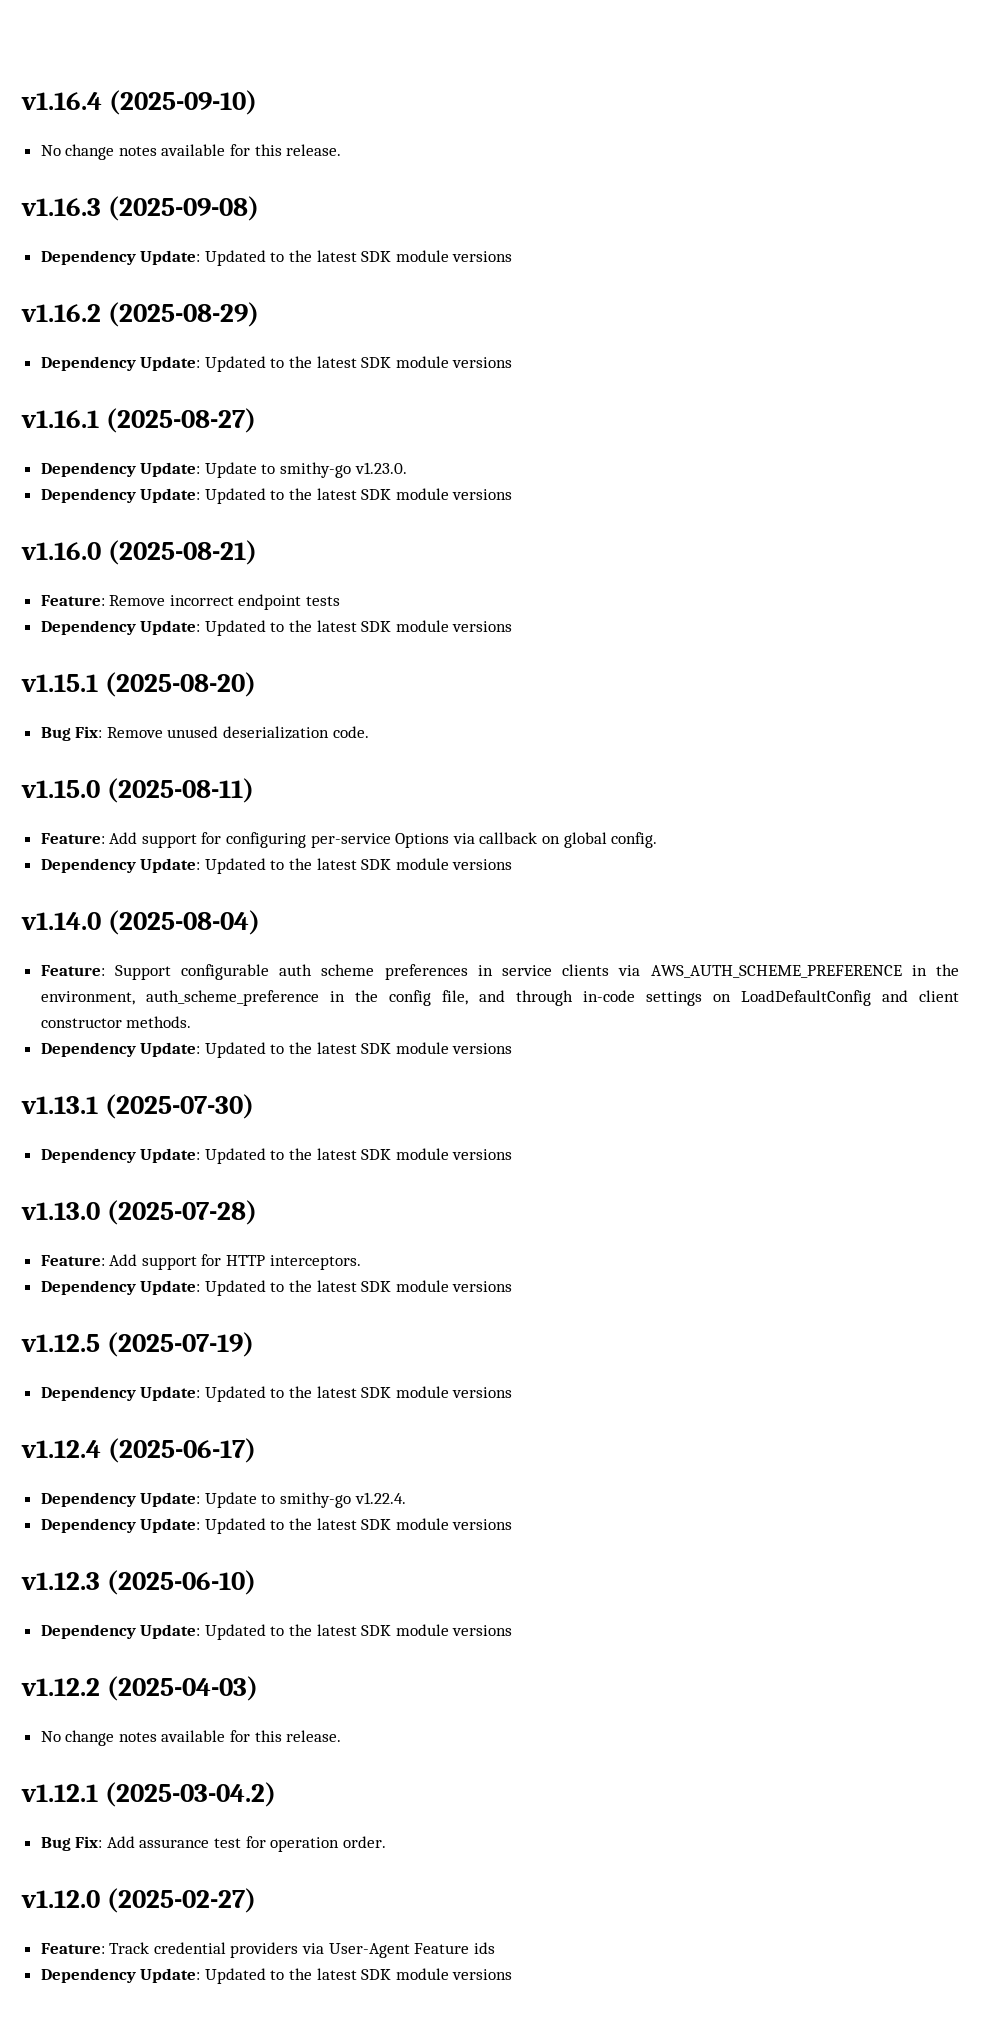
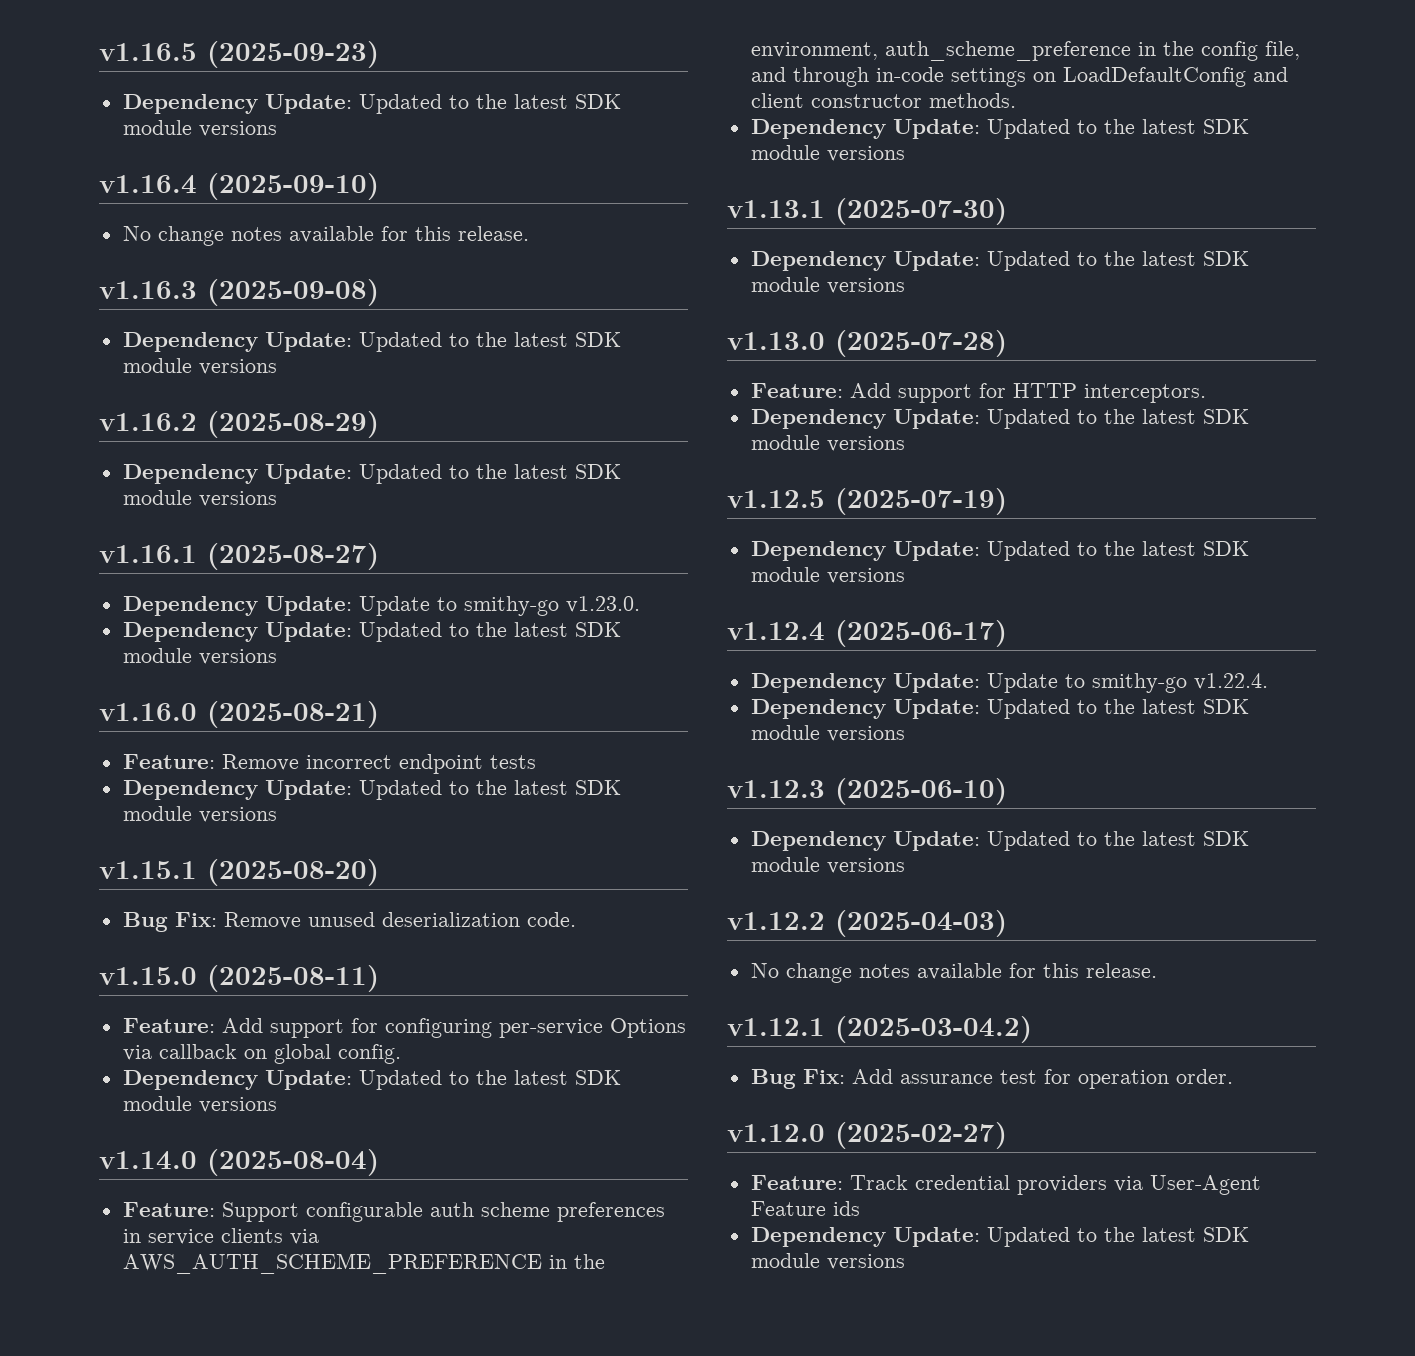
(21, 101) none -> [99,41,379,68] [122,94,621,114] [122,120,277,137] v1.16.5 (2025-09-23) // Dependency Update: Updated to the latest SDK module versions //

